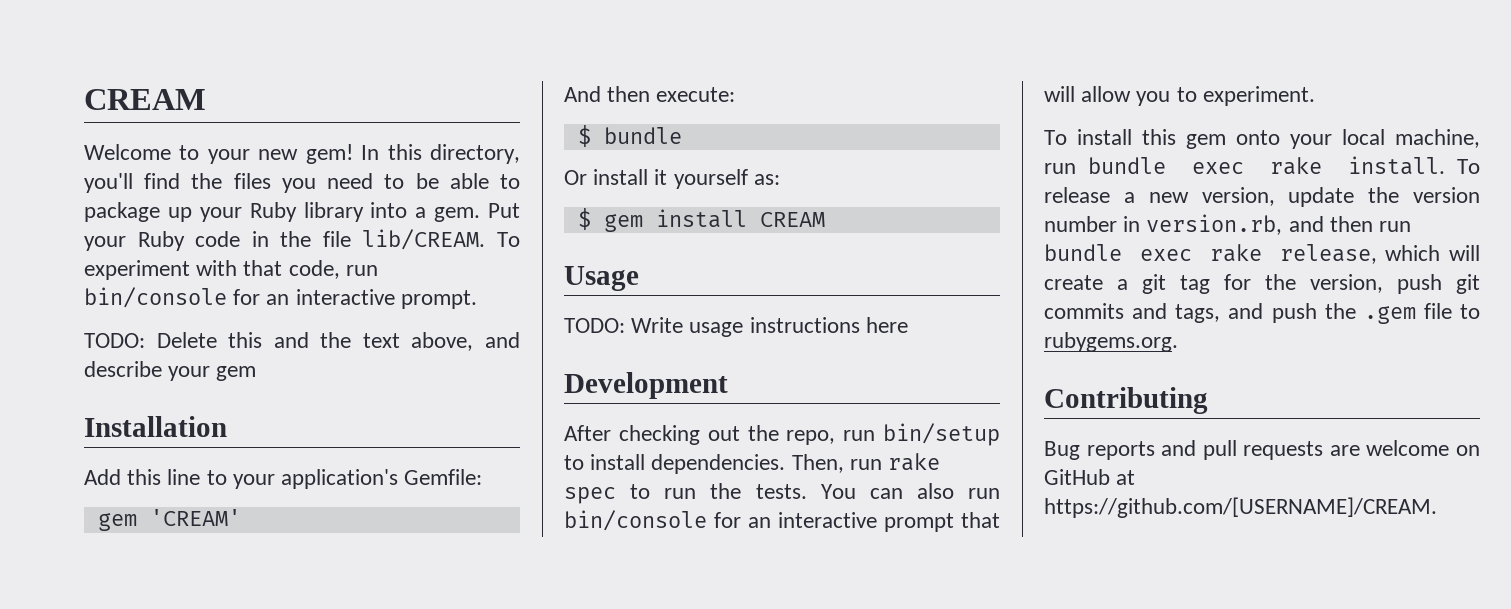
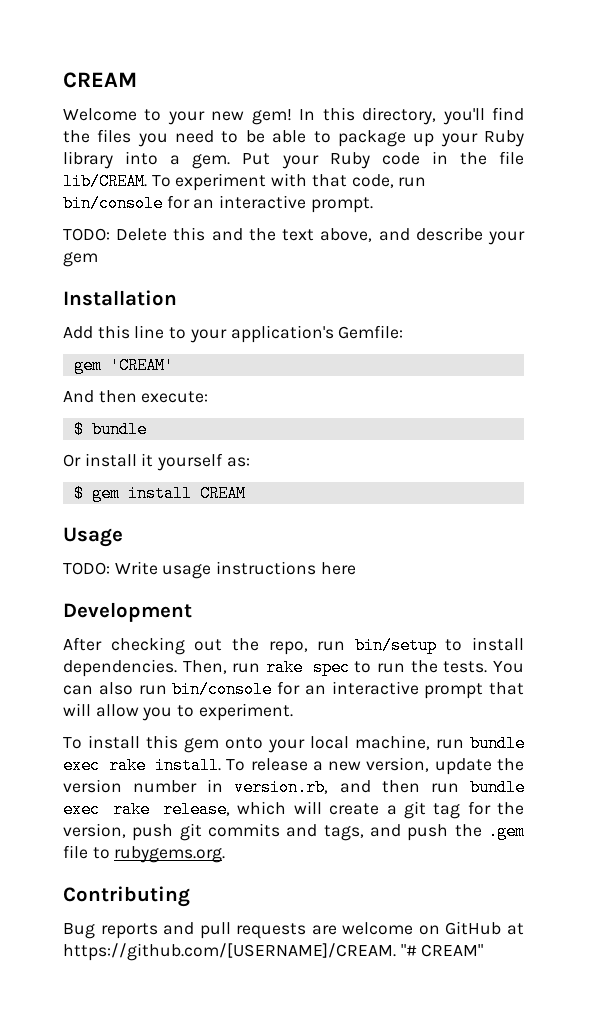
(1437, 507) none -> [400,944,484,957] "# CREAM"

